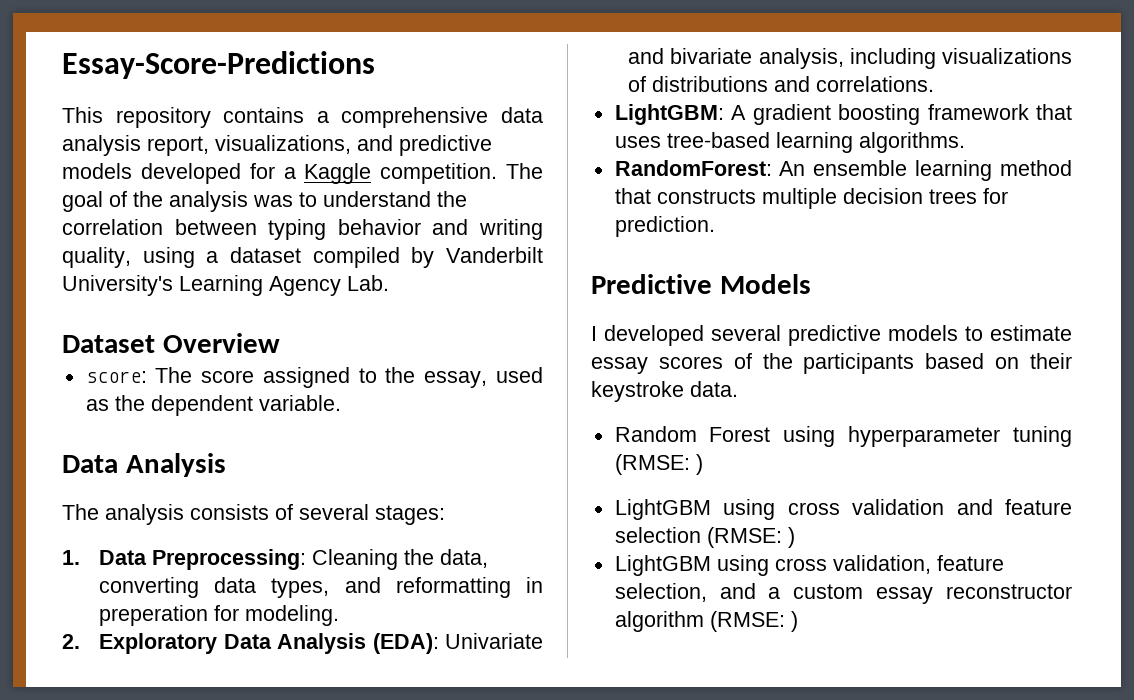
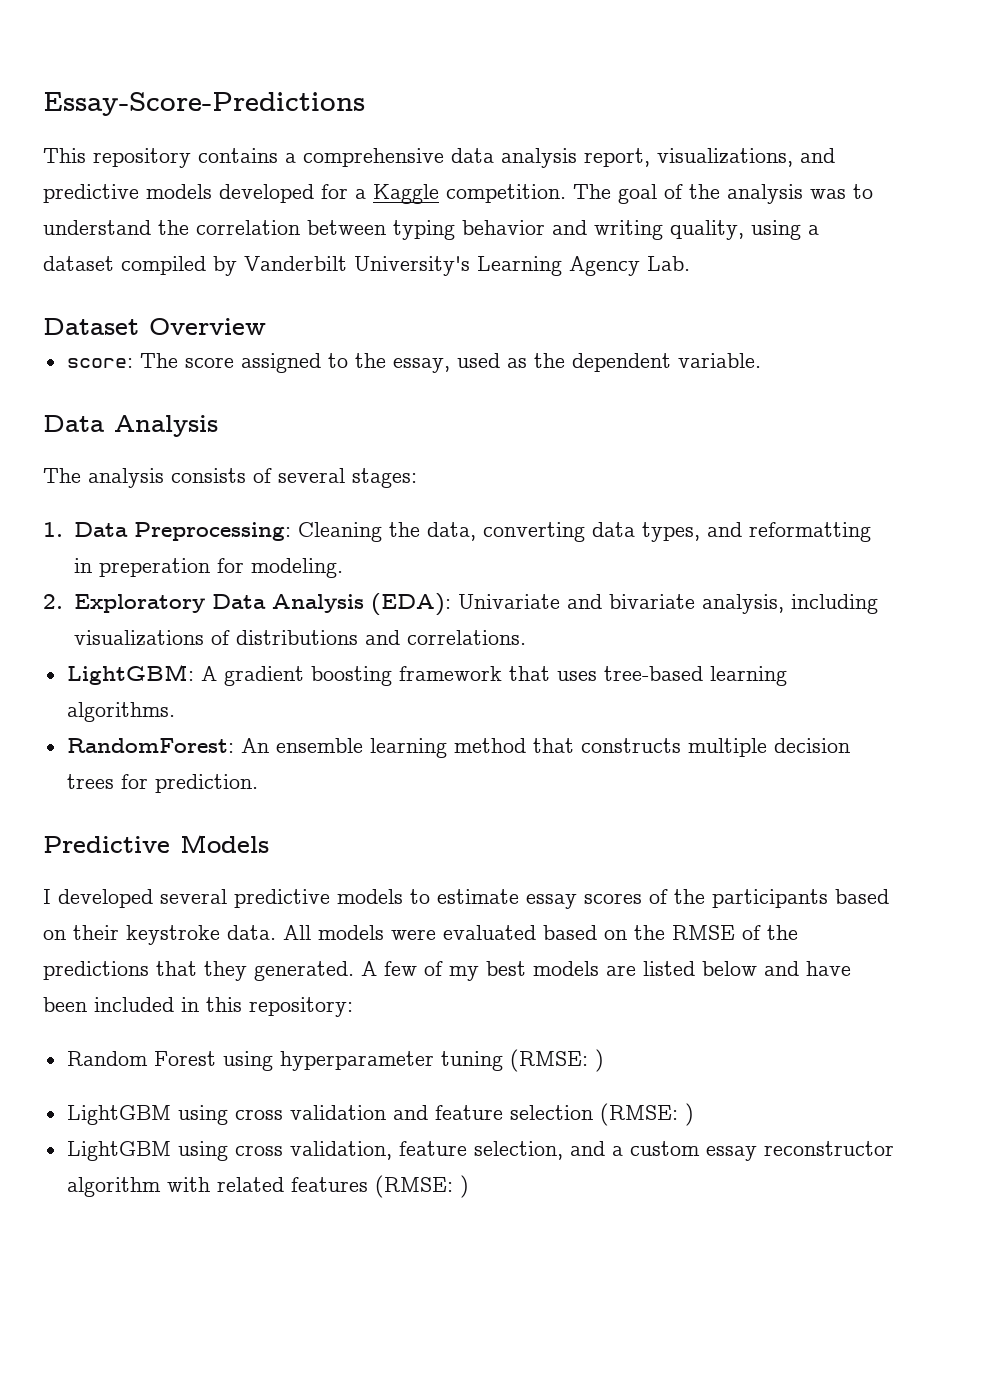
(738, 389) none -> [283,925,798,940] [43,961,851,981] [43,997,353,1017] All models were evaluated based on the RMSE of the predictions that they generated. A few of my best models are listed below and have been included in this repository:
(704, 621) none -> [166,1177,368,1192] with related features

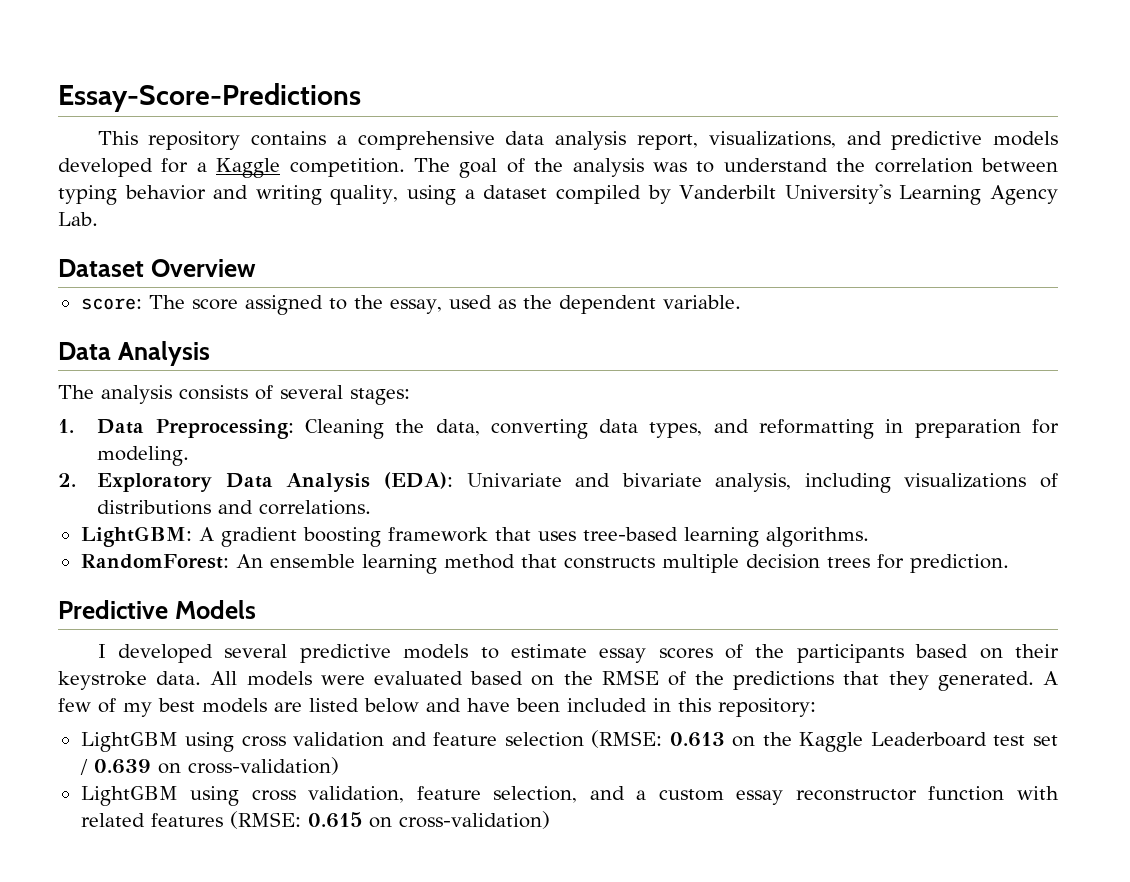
[98,558,210,577] preperation -> [914,419,1021,438] preparation
[66,1049,604,1072] // Random Forest using hyperparameter tuning (RMSE: ) -> (816, 707) none
[684,1103,694,1126] ) -> [669,732,1058,752] [79,757,339,775] 0.613 on the Kaggle Leaderboard test set / 0.639 on cross-validation)
[66,1177,161,1197] algorithm -> [928,786,1005,801] function
[459,1175,469,1198] ) -> [307,811,550,829] 0.615 on cross-validation)

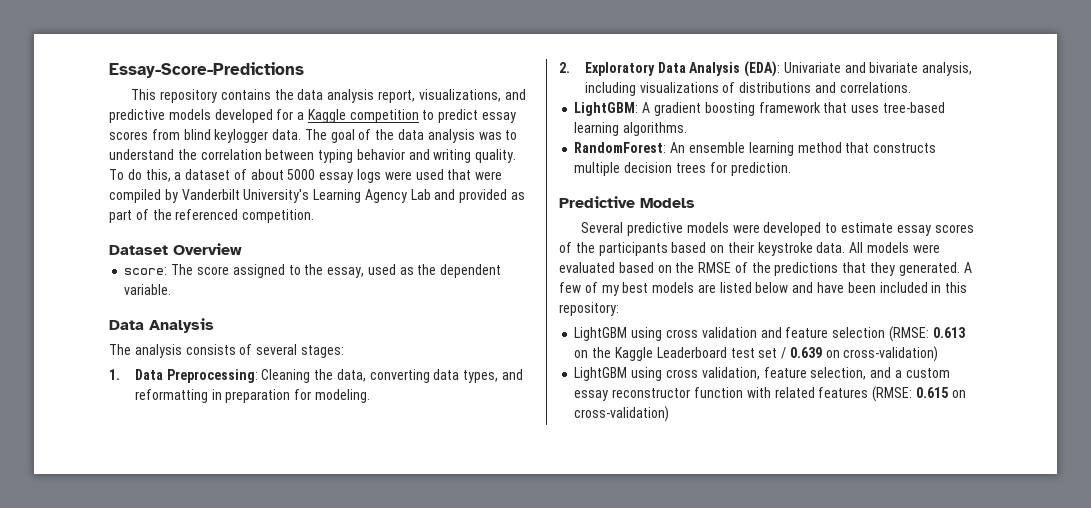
[336,131,495,150] a comprehensive -> [274,89,294,100] the
[289,158,405,177] competition. -> [349,109,517,123] [109,129,302,143] competition to predict essay scores from blind keylogger data.
(564, 165) none -> [398,129,425,140] data
[330,185,548,205] quality, using a dataset -> [475,149,517,163] [109,169,503,183] quality. To do this, a dataset of about 5000 essay logs were used that were
[58,212,98,226] Lab. -> [410,189,526,203] [109,209,315,223] Lab and provided as part of the referenced competition.
[97,644,469,663] I developed several predictive models -> [581,222,822,236] Several predictive models were developed

